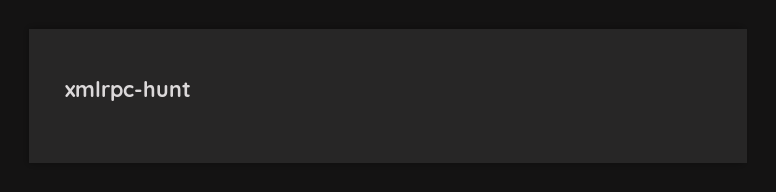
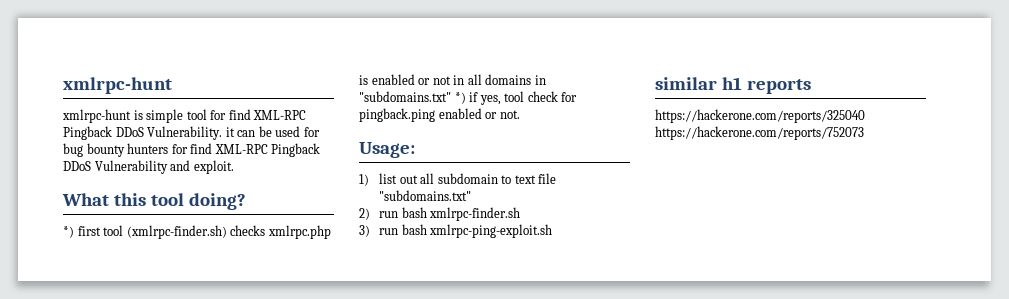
[65,81,191,101] xmlrpc-hunt -> [63,77,172,94] [62,109,307,123] [63,126,320,140] [63,143,321,157] [63,160,234,174] [62,193,246,210] [63,225,331,239] [359,74,546,85] [359,91,578,105] [359,108,520,122] [359,142,415,158] [359,173,557,186] [379,190,472,201] [359,207,521,221] [359,224,553,238] [655,77,811,94] [655,109,865,123] [655,126,864,140] xmlrpc-hunt // xmlrpc-hunt is simple tool for find XML-RPC Pingback DDoS Vulnerability. it can be used for bug bounty hunters for find XML-RPC Pingback DDoS Vulnerability and exploit. // What this tool doing? // *) first tool (xmlrpc-finder.sh) checks xmlrpc.php is enabled or not in all domains in "subdomains.txt" *) if yes, tool check for pingback.ping enabled or not. // Usage: // 1) list out all subdomain to text file "subdomains.txt" // 2) run bash xmlrpc-finder.sh // 3) run bash xmlrpc-ping-exploit.sh // similar h1 reports // https://hackerone.com/reports/325040 https://hackerone.com/reports/752073

